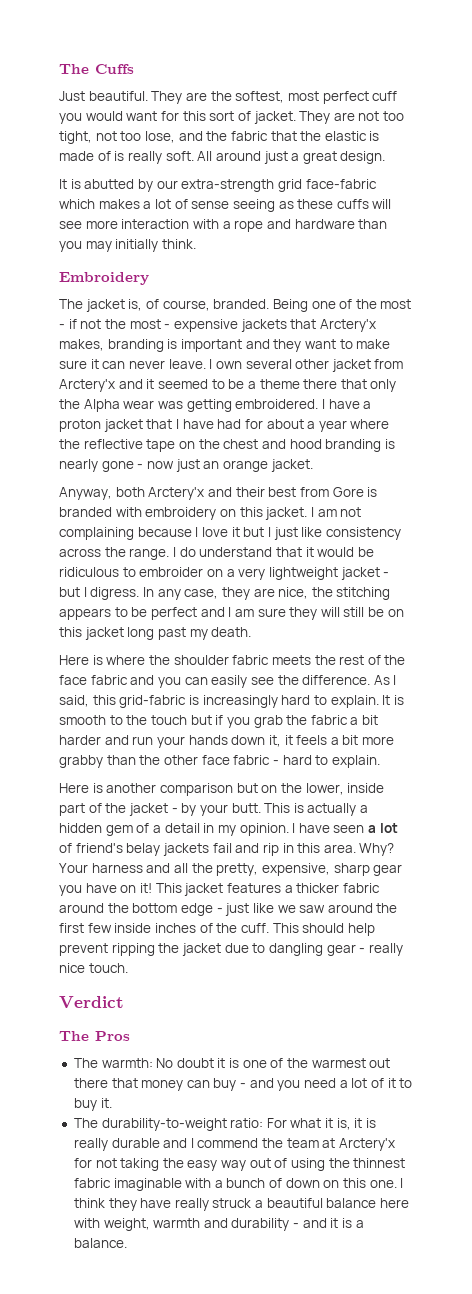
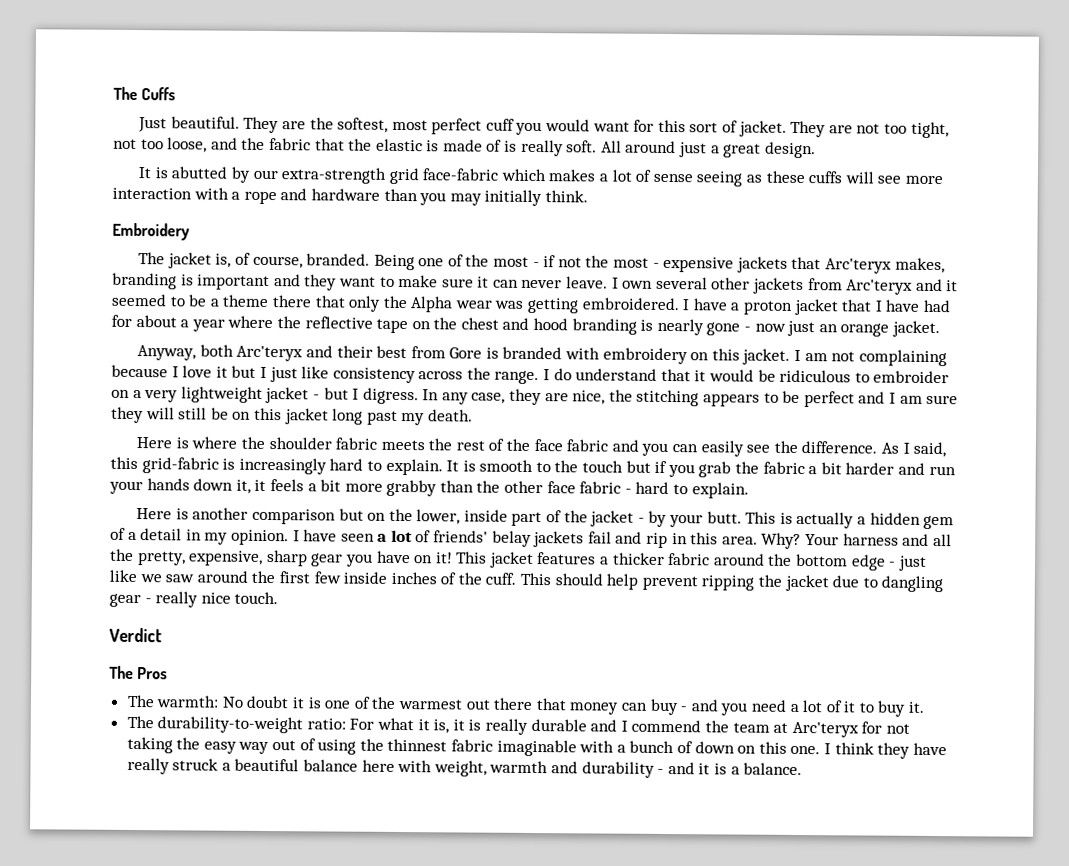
[144,131,175,143] lose, -> [167,137,208,153] loose,
[319,319,376,332] Arctery'x -> [824,258,892,274] Arc'teryx
[331,359,404,372] [59,379,115,392] jacket from Arctery'x -> [753,277,914,295] jackets from Arc'teryx
[148,487,205,500] Arctery'x -> [236,345,304,362] Arc'teryx
[75,843,123,853] friend's -> [433,530,489,543] friends'
[339,1138,396,1151] Arctery'x -> [791,721,859,738] Arc'teryx

